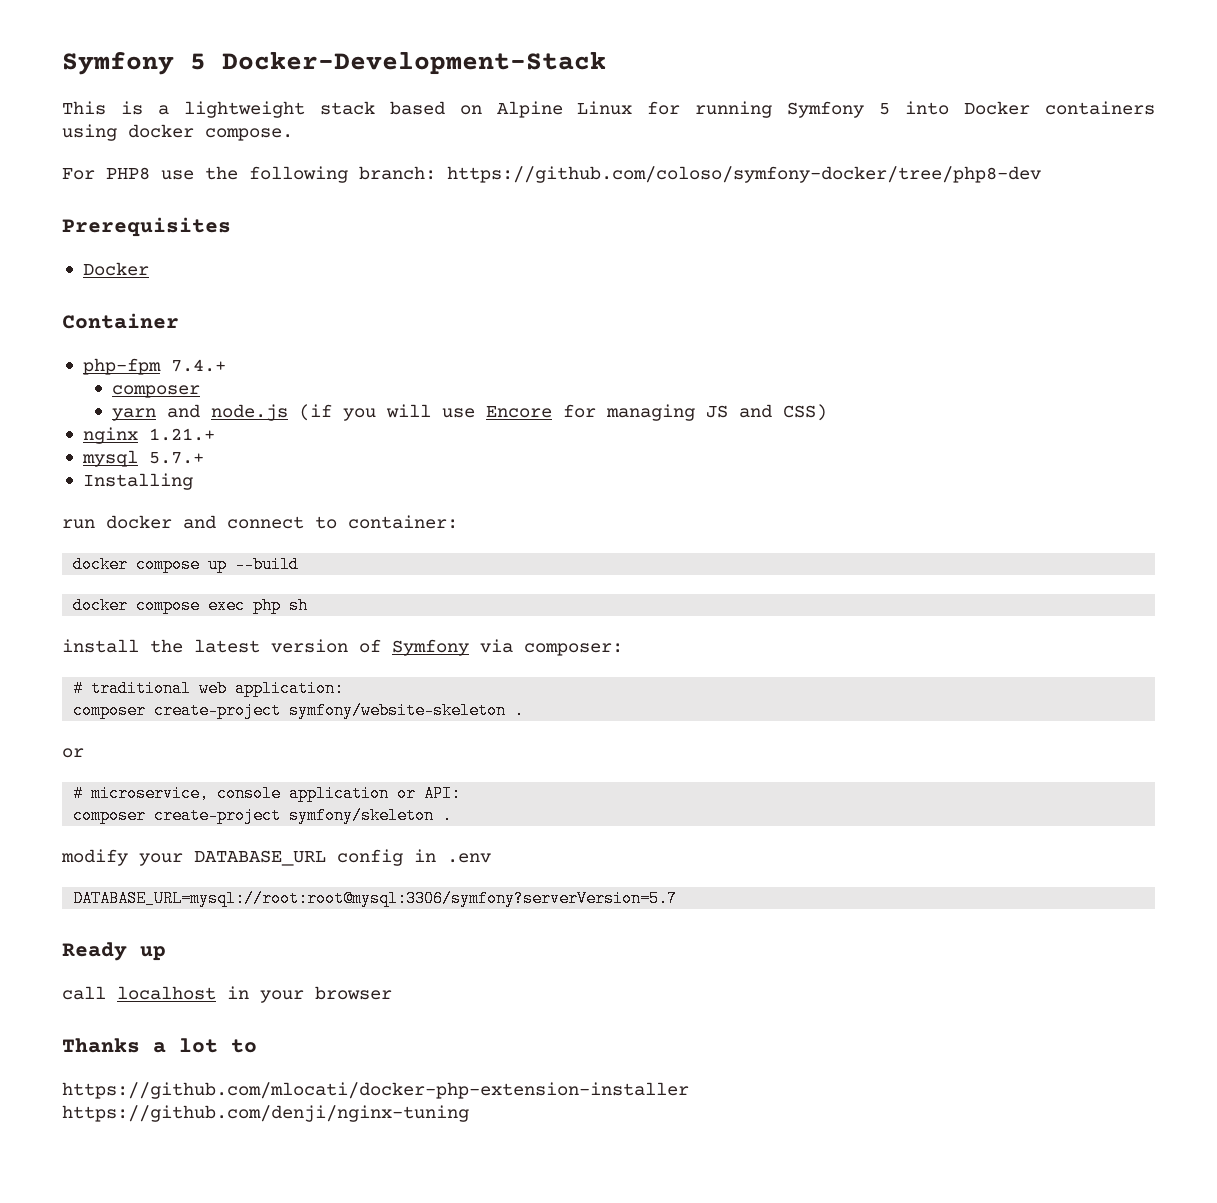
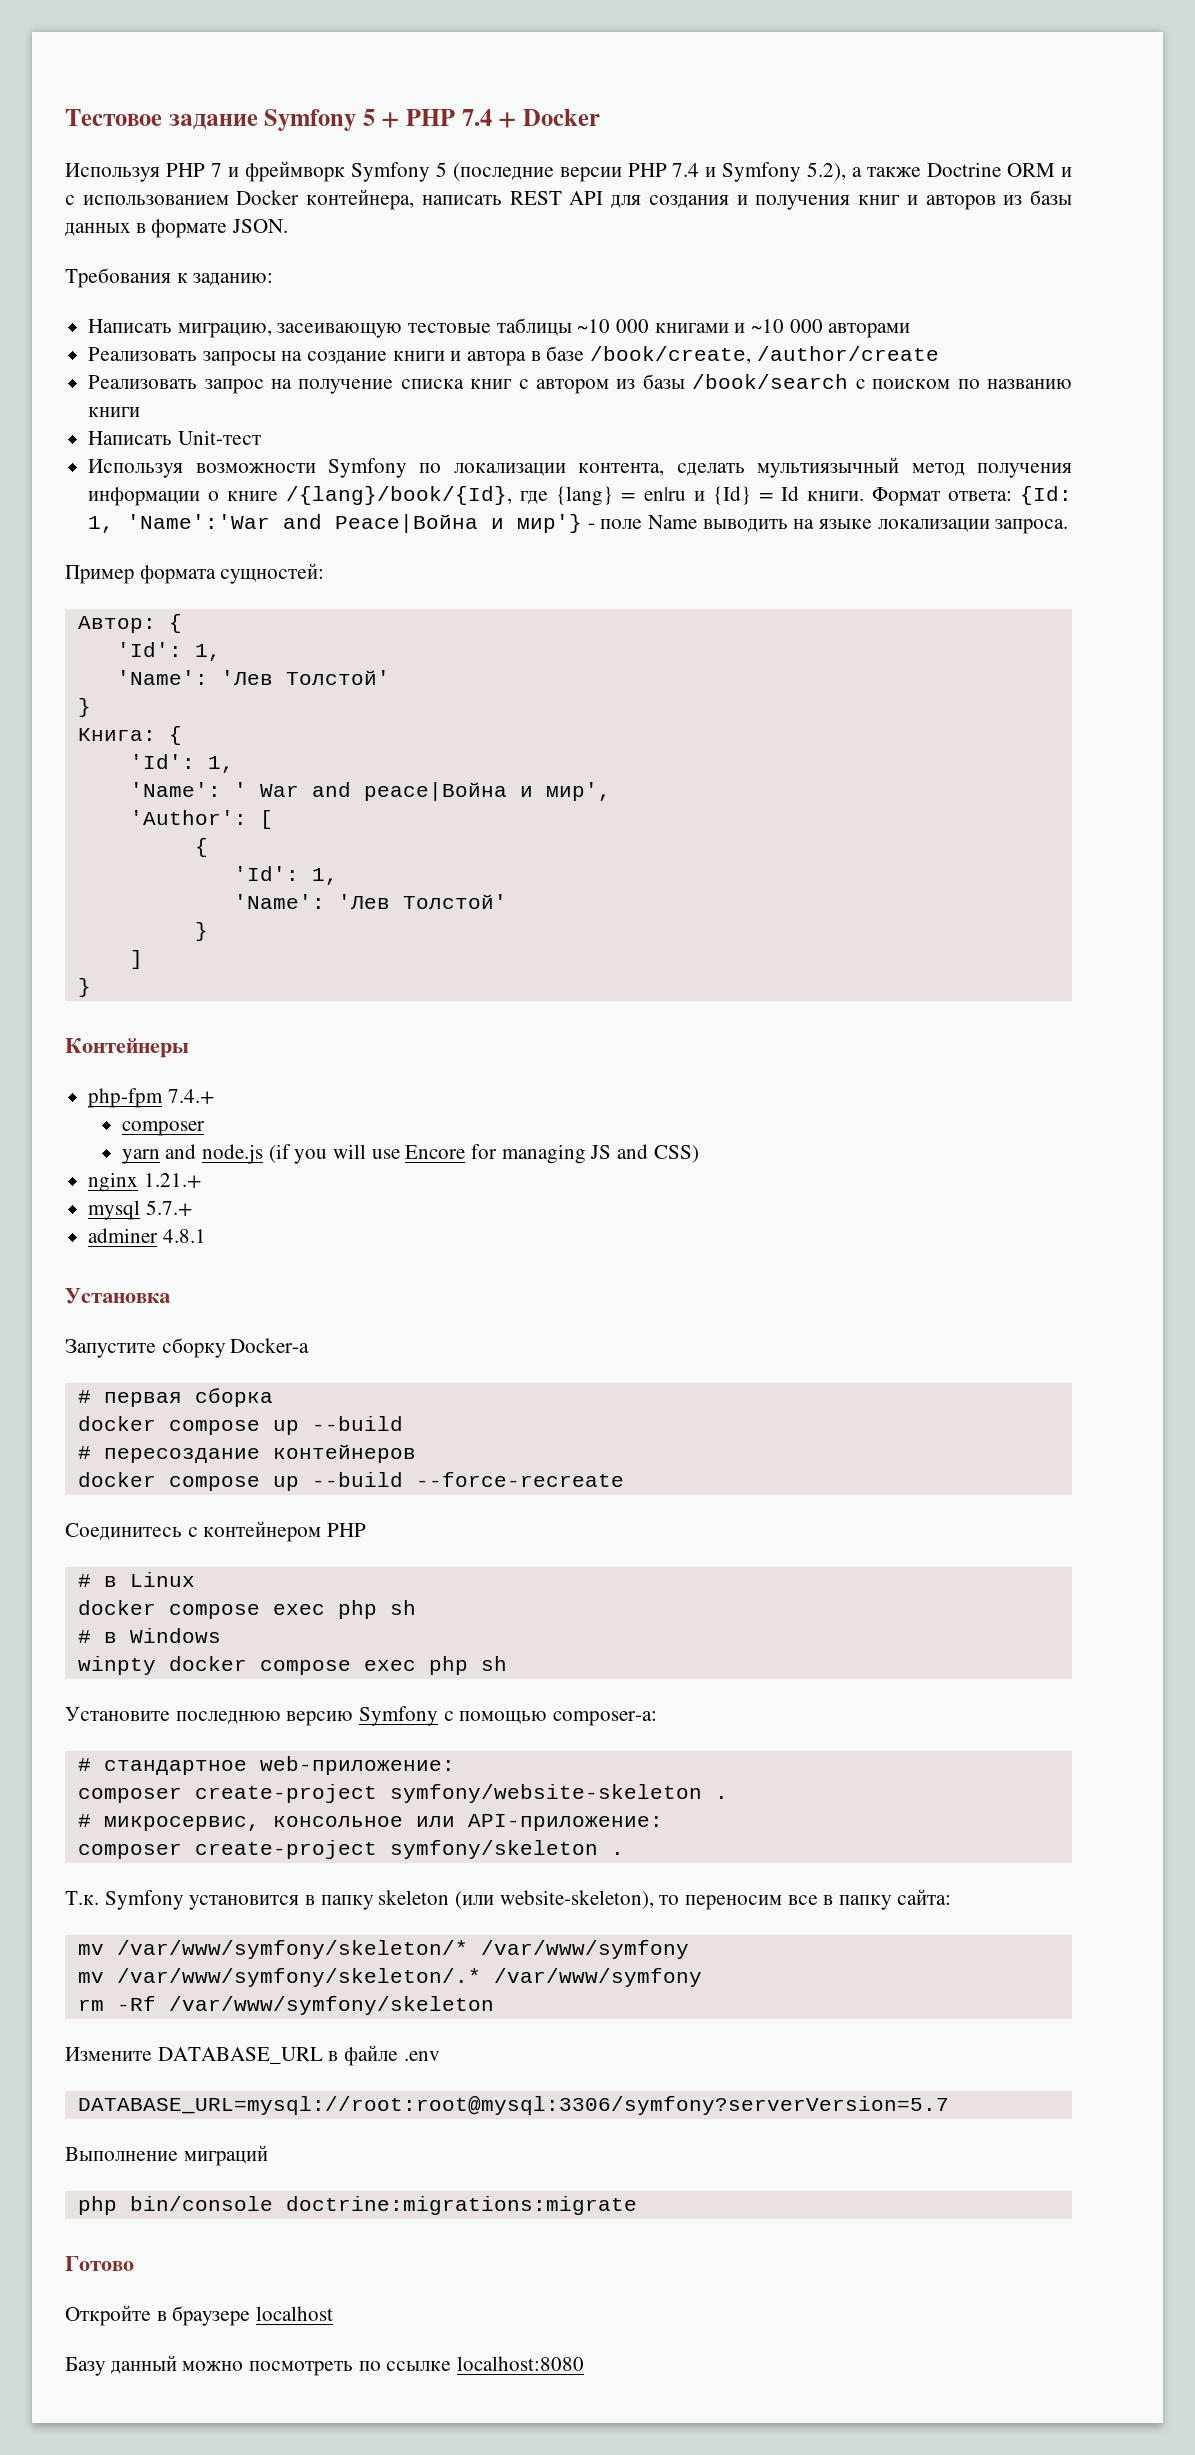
[62,51,606,75] [62,101,1155,118] [62,124,293,141] [62,166,1041,183] [62,217,231,237] [82,262,149,276] [62,313,179,329] Symfony 5 Docker-Development-Stack // This is a lightweight stack based on Alpine Linux for running Symfony 5 into Docker containers using docker compose. // For PHP8 use the following branch: https://github.com/coloso/symfony-docker/tree/php8-dev // Prerequisites // Docker // Container -> [65,109,600,131] [65,161,1072,182] [65,189,1073,210] [65,219,289,238] [65,268,274,288] [88,318,911,338] [88,346,939,366] [88,374,1072,394] [88,407,141,417] [88,430,261,445] [88,457,1072,478] [88,486,1072,506] [88,514,1069,534] [65,563,325,584] [77,614,182,633] [116,642,221,661] [116,670,390,685] [77,698,91,717] [77,726,182,745] [129,754,234,773] [129,782,611,801] [129,810,273,829] [194,838,208,857] [233,866,338,885] [233,894,507,909] [194,922,208,941] [129,950,143,969] [77,978,91,997] [65,1038,189,1058] Тестовое задание Symfony 5 + PHP 7.4 + Docker // Используя PHP 7 и фреймворк Symfony 5 (последние версии PHP 7.4 и Symfony 5.2), а также Doctrine ORM и с использованием Docker контейнера, написать REST API для создания и получения книг и авторов из базы данных в формате JSON. // Требования к заданию: // Написать миграцию, засеивающую тестовые таблицы ~10 000 книгами и ~10 000 авторами // Реализовать запросы на создание книги и автора в базе /book/create, /author/create // Реализовать запрос на получение списка книг с автором из базы /book/search c поиском по названию книги // Написать Unit-тест // Используя возможности Symfony по локализации контента, сделать мультиязычный метод получения информации о книге /{lang}/book/{Id}, где {lang} = en|ru и {Id} = Id книги. Формат ответа: {Id: 1, 'Name':'War and Peace|Война и мир'} - поле Name выводить на языке локализации запроса. // Пример формата сущностей: // Автор: { // 'Id': 1, // 'Name': 'Лев Толстой' // } // Книга: { // 'Id': 1, // 'Name': ' War and peace|Война и мир', // 'Author': [ // { // 'Id': 1, // 'Name': 'Лев Толстой' // } // ] // } // Контейнеры
[82,473,193,490] [62,515,458,529] [73,556,300,573] [73,597,309,614] [62,639,623,656] [73,680,345,697] Installing // run docker and connect to container: // docker compose up --build // docker compose exec php sh // install the latest version of Symfony via composer: // # traditional web application: -> [88,1228,206,1243] [65,1288,171,1304] [65,1338,310,1358] [77,1388,273,1407] [77,1416,403,1435] [77,1444,416,1463] [77,1472,624,1491] [65,1521,367,1542] [77,1572,195,1587] [77,1600,416,1619] [77,1628,221,1643] [77,1656,507,1675] [65,1706,658,1726] [77,1756,455,1775] adminer 4.8.1 // Установка // Запустите сборку Docker-а // # первая сборка // docker compose up --build // # пересоздание контейнеров // docker compose up --build --force-recreate // Соединитесь с контейнером PHP // # в Linux // docker compose exec php sh // # в Windows // winpty docker compose exec php sh // Установите последнюю версию Symfony с помощью composer-а: // # стандартное web-приложение:
[62,748,84,758] [73,785,462,802] // or // # microservice, console application or API: -> [77,1814,663,1831] // # микросервис, консольное или API-приложение:
[61,849,491,866] [73,890,678,907] [62,942,166,961] [62,986,392,1003] [62,1038,257,1053] [62,1082,689,1099] [62,1105,469,1122] modify your DATABASE_URL config in .env // DATABASE_URL=mysql://root:root@mysql:3306/symfony?serverVersion=5.7 // Ready up // call localhost in your browser // Thanks a lot to // https://github.com/mlocati/docker-php-extension-installer // https://github.com/denji/nginx-tuning -> [65,1889,951,1910] [77,1940,689,1959] [77,1968,702,1987] [77,1996,494,2015] [65,2045,440,2066] [77,2096,949,2115] [65,2145,268,2166] [77,2196,637,2215] [65,2256,134,2271] [65,2305,334,2326] [65,2355,585,2376] Т.к. Symfony установится в папку skeleton (или website-skeleton), то переносим все в папку сайта: // mv /var/www/symfony/skeleton/* /var/www/symfony // mv /var/www/symfony/skeleton/.* /var/www/symfony // rm -Rf /var/www/symfony/skeleton // Измените DATABASE_URL в файле .env // DATABASE_URL=mysql://root:root@mysql:3306/symfony?serverVersion=5.7 // Выполнение миграций // php bin/console doctrine:migrations:migrate // Готово // Откройте в браузере localhost // Базу данный можно посмотреть по ссылке localhost:8080

